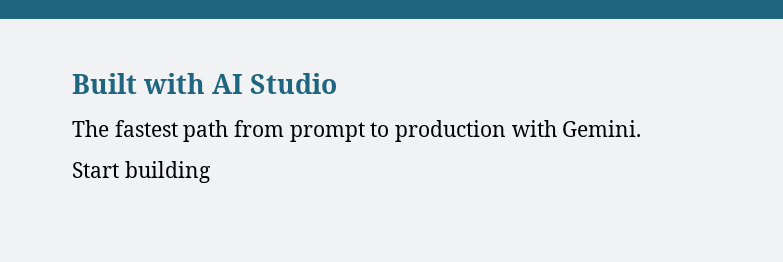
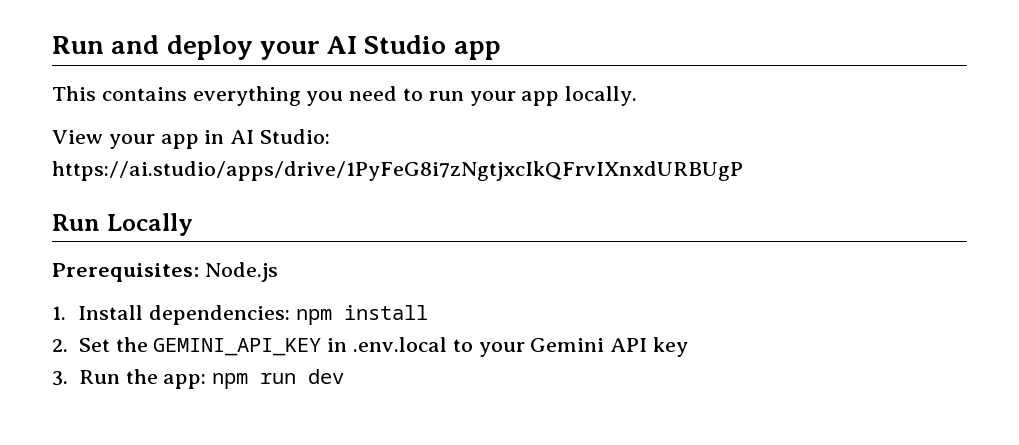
[72,73,338,94] [72,120,642,142] [72,161,211,183] Built with AI Studio // The fastest path from prompt to production with Gemini. // Start building -> [52,35,501,60] [52,86,638,106] [52,129,331,149] [52,161,743,181] [52,213,193,236] [52,262,278,282] [52,305,428,325] [52,337,688,357] [52,369,345,389] Run and deploy your AI Studio app // This contains everything you need to run your app locally. // View your app in AI Studio: https://ai.studio/apps/drive/1PyFeG8i7zNgtjxcIkQFrvIXnxdURBUgP // Run Locally // Prerequisites: Node.js // 1. Install dependencies: npm install // 2. Set the GEMINI_API_KEY in .env.local to your Gemini API key // 3. Run the app: npm run dev

